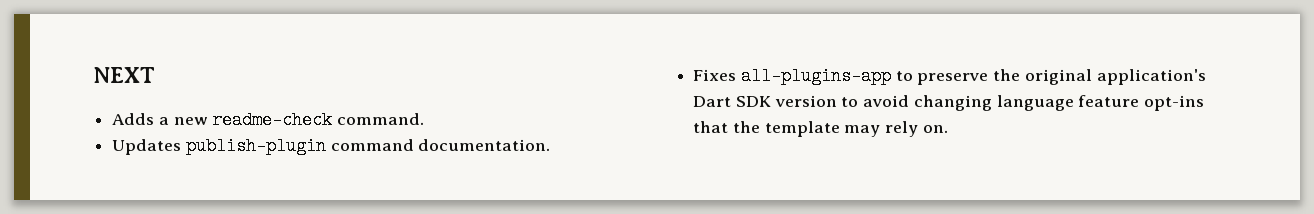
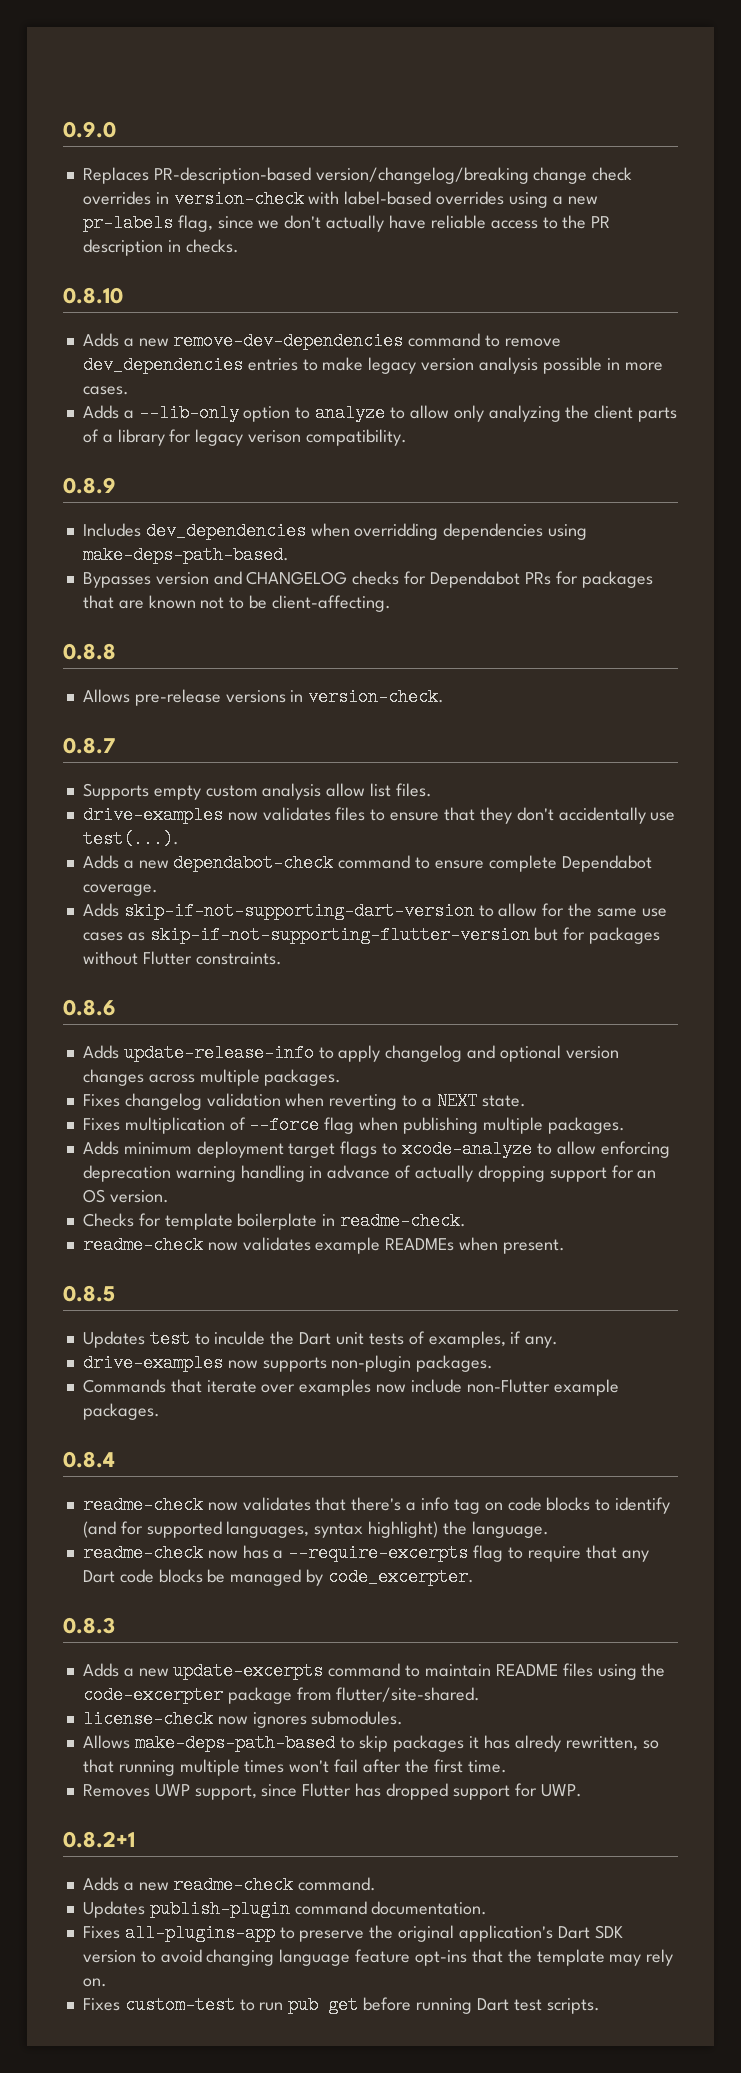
[93,67,155,83] NEXT -> [63,121,116,138] [82,167,633,184] [82,190,598,208] [82,214,611,232] [82,239,239,256] [63,287,123,304] [82,332,561,350] [82,356,663,374] [82,386,129,395] [82,404,678,422] [82,429,407,446] [63,477,116,494] [82,522,588,540] [82,546,289,564] [82,571,653,588] [82,595,391,612] [63,643,116,660] [82,688,445,706] [63,737,115,754] [82,783,432,800] [82,806,676,824] [82,830,179,848] [82,854,652,872] [82,884,158,896] [82,902,667,920] [82,926,661,944] [82,951,282,965] [63,999,116,1016] [82,1044,619,1062] [82,1069,342,1086] [82,1092,526,1110] [82,1116,625,1134] [82,1140,670,1158] [82,1165,657,1182] [82,1189,169,1203] [82,1212,467,1230] [82,1236,565,1254] [63,1285,115,1302] [82,1330,559,1348] [82,1354,494,1372] [82,1379,619,1396] [82,1403,160,1420] [63,1451,115,1468] [82,1496,671,1514] [82,1521,549,1538] [82,1544,649,1562] [82,1568,474,1586] [63,1617,115,1634] [82,1662,666,1680] [82,1686,481,1704] [82,1710,404,1728] [82,1734,659,1752] [82,1759,507,1776] [82,1783,582,1800] [63,1831,135,1848] 0.9.0 // Replaces PR-description-based version/changelog/breaking change check overrides in version-check with label-based overrides using a new pr-labels flag, since we don't actually have reliable access to the PR description in checks. // 0.8.10 // Adds a new remove-dev-dependencies command to remove dev_dependencies entries to make legacy version analysis possible in more cases. // Adds a --lib-only option to analyze to allow only analyzing the client parts of a library for legacy verison compatibility. // 0.8.9 // Includes dev_dependencies when overridding dependencies using make-deps-path-based. // Bypasses version and CHANGELOG checks for Dependabot PRs for packages that are known not to be client-affecting. // 0.8.8 // Allows pre-release versions in version-check. // 0.8.7 // Supports empty custom analysis allow list files. // drive-examples now validates files to ensure that they don't accidentally use test(...). // Adds a new dependabot-check command to ensure complete Dependabot coverage. // Adds skip-if-not-supporting-dart-version to allow for the same use cases as skip-if-not-supporting-flutter-version but for packages without Flutter constraints. // 0.8.6 // Adds update-release-info to apply changelog and optional version changes across multiple packages. // Fixes changelog validation when reverting to a NEXT state. // Fixes multiplication of --force flag when publishing multiple packages. // Adds minimum deployment target flags to xcode-analyze to allow enforcing deprecation warning handling in advance of actually dropping support for an OS version. // Checks for template boilerplate in readme-check. // readme-check now validates example READMEs when present. // 0.8.5 // Updates test to inculde the Dart unit tests of examples, if any. // drive-examples now supports non-plugin packages. // Commands that iterate over examples now include non-Flutter example packages. // 0.8.4 // readme-check now validates that there's a info tag on code blocks to identify (and for supported languages, syntax highlight) the language. // readme-check now has a --require-excerpts flag to require that any Dart code blocks be managed by code_excerpter. // 0.8.3 // Adds a new update-excerpts command to maintain README files using the code-excerpter package from flutter/site-shared. // license-check now ignores submodules. // Allows make-deps-path-based to skip packages it has alredy rewritten, so that running multiple times won't fail after the first time. // Removes UWP support, since Flutter has dropped support for UWP. // 0.8.2+1
(948, 129) none -> [82,1996,600,2014] // Fixes custom-test to run pub get before running Dart test scripts.

